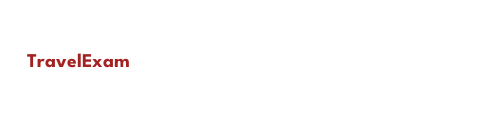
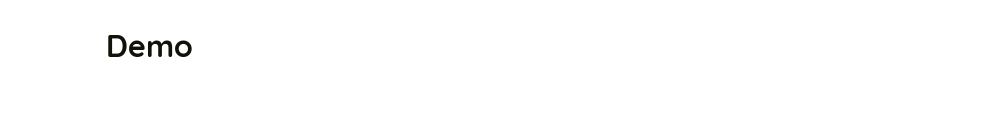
[27,53,130,68] TravelExam -> [106,35,193,57] Demo

